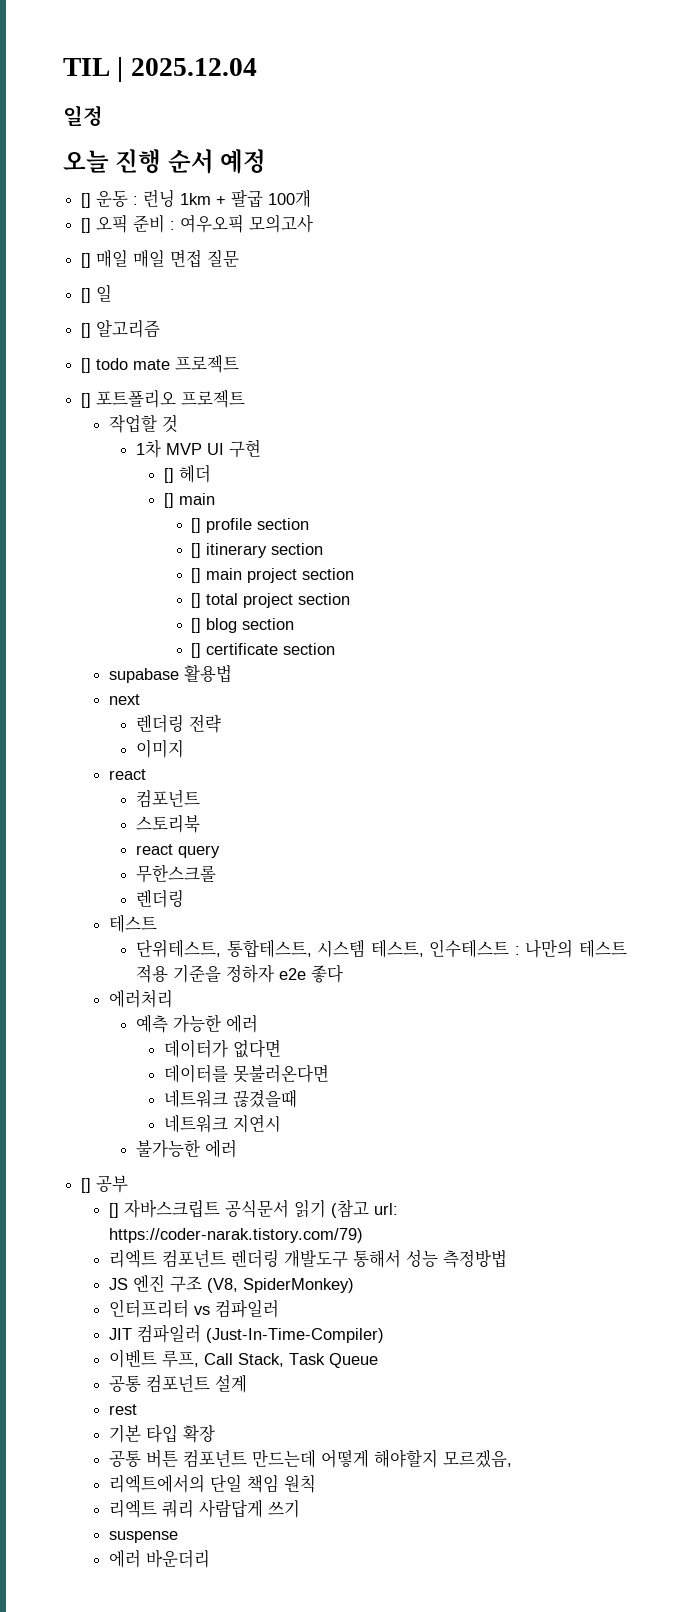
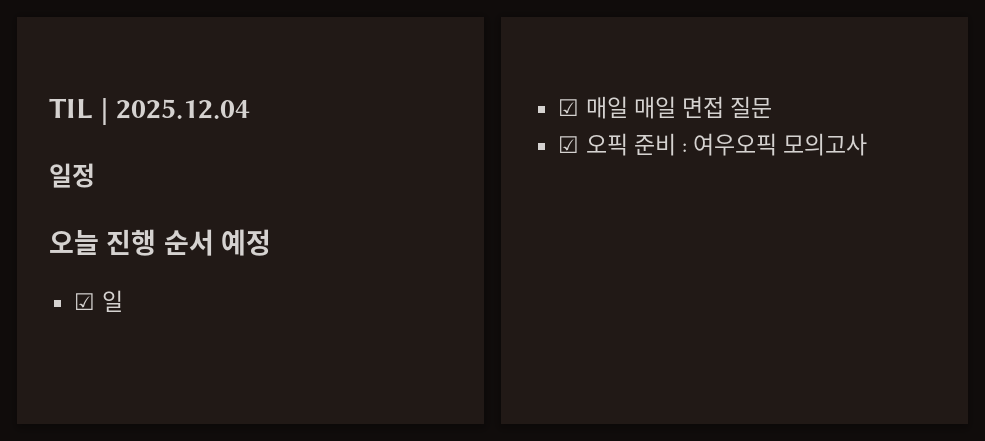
[81,189,312,208] [81,218,92,233] [] 운동 : 런닝 1km + 팔굽 100개 // [] -> [74,290,123,312] [558,96,773,119] [558,136,580,153] ☑ 일 // ☑ 매일 매일 면접 질문 // ☑
[81,249,240,268] [81,285,113,303] [81,320,161,338] [81,355,240,373] [81,390,246,408] [108,415,178,433] [136,439,262,458] [163,464,211,483] [163,493,215,508] [191,518,310,533] [191,543,324,558] [191,568,355,583] [191,593,351,608] [191,618,295,633] [191,643,336,658] [108,665,232,683] [108,694,140,705] [136,714,222,733] [136,739,185,758] [108,769,146,780] [136,789,201,808] [136,815,201,833] [136,844,221,858] [136,864,217,883] [136,889,185,908] [108,914,157,933] [136,939,627,958] [136,965,344,983] [108,989,173,1008] [136,1014,259,1033] [163,1039,281,1058] [163,1064,329,1083] [163,1089,297,1108] [163,1114,281,1133] [136,1139,238,1158] [81,1175,129,1193] [108,1199,398,1218] [108,1228,363,1243] [108,1249,507,1268] [108,1274,354,1293] [108,1299,279,1318] [108,1325,384,1343] [108,1349,378,1368] [108,1374,247,1393] [108,1404,137,1415] [108,1425,215,1443] [108,1449,512,1468] [108,1474,316,1493] [108,1499,300,1518] [108,1531,178,1543] [108,1549,210,1568] // [] 매일 매일 면접 질문 // [] 일 // [] 알고리즘 // [] todo mate 프로젝트 // [] 포트폴리오 프로젝트 // 작업할 것 // 1차 MVP UI 구현 // [] 헤더 // [] main // [] profile section // [] itinerary section // [] main project section // [] total project section // [] blog section // [] certificate section // supabase 활용법 // next // 렌더링 전략 // 이미지 // react // 컴포넌트 // 스토리북 // react query // 무한스크롤 // 렌더링 // 테스트 // 단위테스트, 통합테스트, 시스템 테스트, 인수테스트 : 나만의 테스트 적용 기준을 정하자 e2e 좋다 // 에러처리 // 예측 가능한 에러 // 데이터가 없다면 // 데이터를 못불러온다면 // 네트워크 끊겼을때 // 네트워크 지연시 // 불가능한 에러 // [] 공부 // [] 자바스크립트 공식문서 읽기 (참고 url: https://coder-narak.tistory.com/79) // 리엑트 컴포넌트 렌더링 개발도구 통해서 성능 측정방법 // JS 엔진 구조 (V8, SpiderMonkey) // 인터프리터 vs 컴파일러 // JIT 컴파일러 (Just-In-Time-Compiler) // 이벤트 루프, Call Stack, Task Queue // 공통 컴포넌트 설계 // rest // 기본 타입 확장 // 공통 버튼 컴포넌트 만드는데 어떻게 해야할지 모르겠음, // 리엑트에서의 단일 책임 원칙 // 리엑트 쿼리 사람답게 쓰기 // suspense // 에러 바운더리 -> (868, 144) none

